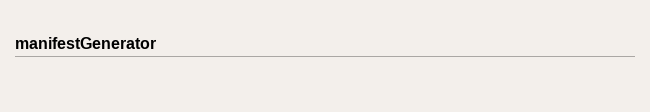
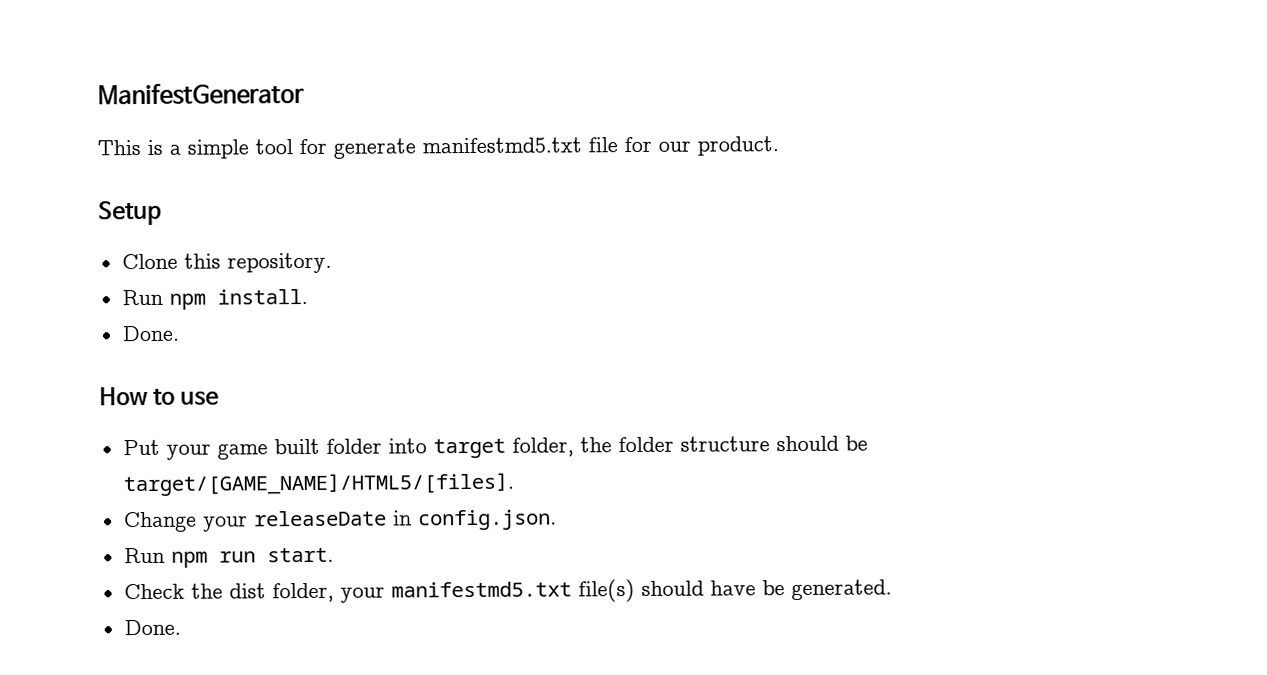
[15,37,156,49] manifestGenerator -> [97,83,305,106] [97,136,779,159] [98,200,162,226] [121,252,332,274] [121,288,308,310] [121,325,180,342] [99,386,220,406] [122,435,868,460] [122,472,514,497] [123,509,557,533] [123,547,334,568] [123,578,892,603] [123,619,181,636] ManifestGenerator // This is a simple tool for generate manifestmd5.txt file for our product. // Setup // Clone this repository. // Run npm install. // Done. // How to use // Put your game built folder into target folder, the folder structure should be target/[GAME_NAME]/HTML5/[files]. // Change your releaseDate in config.json. // Run npm run start. // Check the dist folder, your manifestmd5.txt file(s) should have be generated. // Done.

